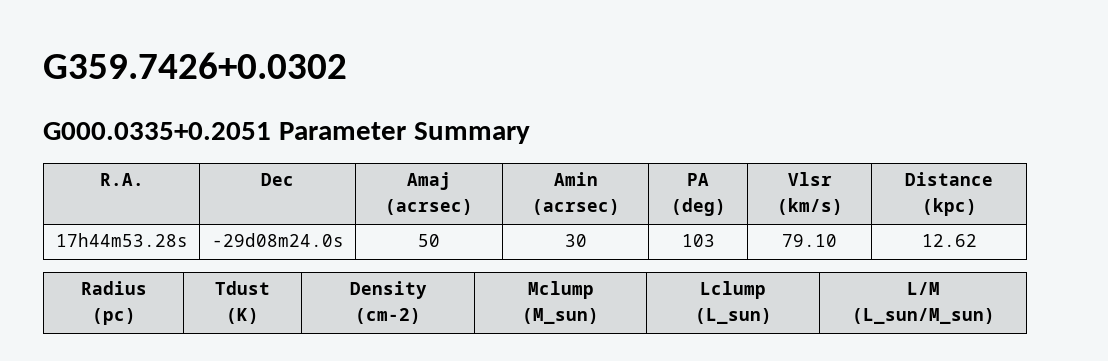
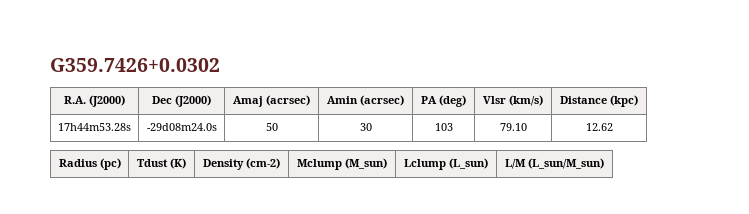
[43,122,530,144] // G000.0335+0.2051 Parameter Summary -> (220, 65) none
(144, 179) none -> [89,95,125,107] (J2000)
(294, 179) none -> [175,95,211,107] (J2000)

